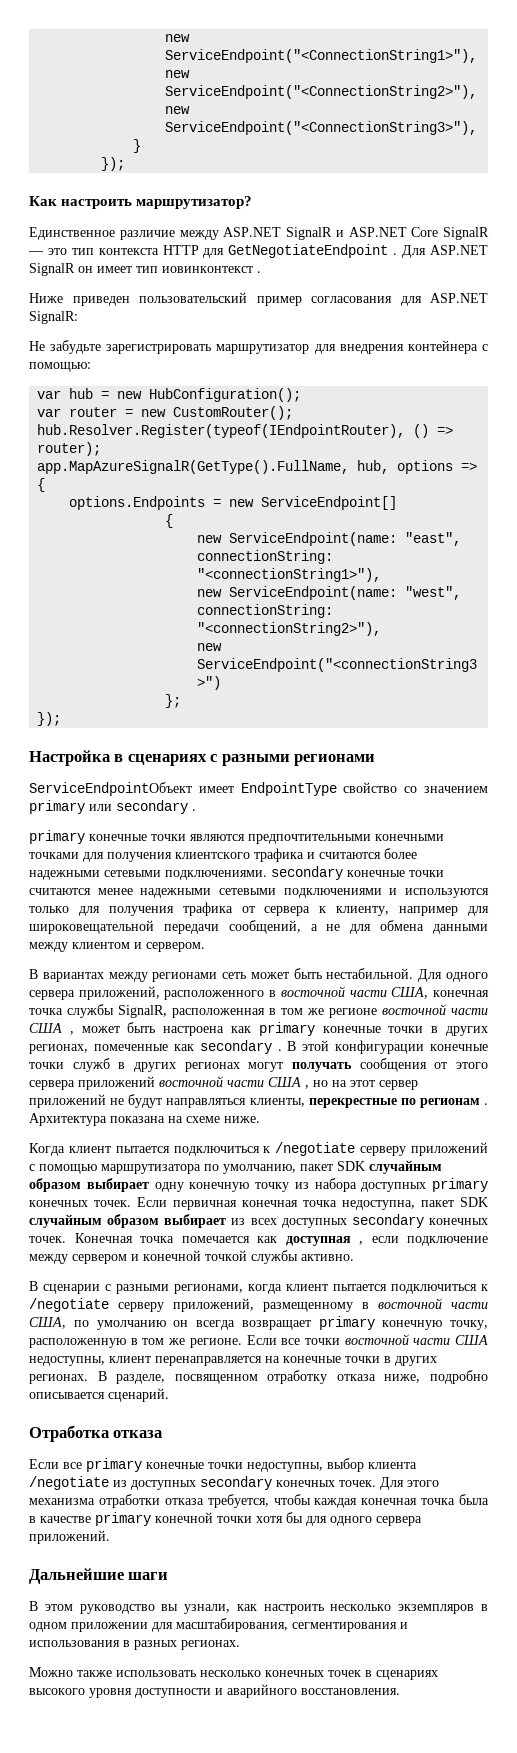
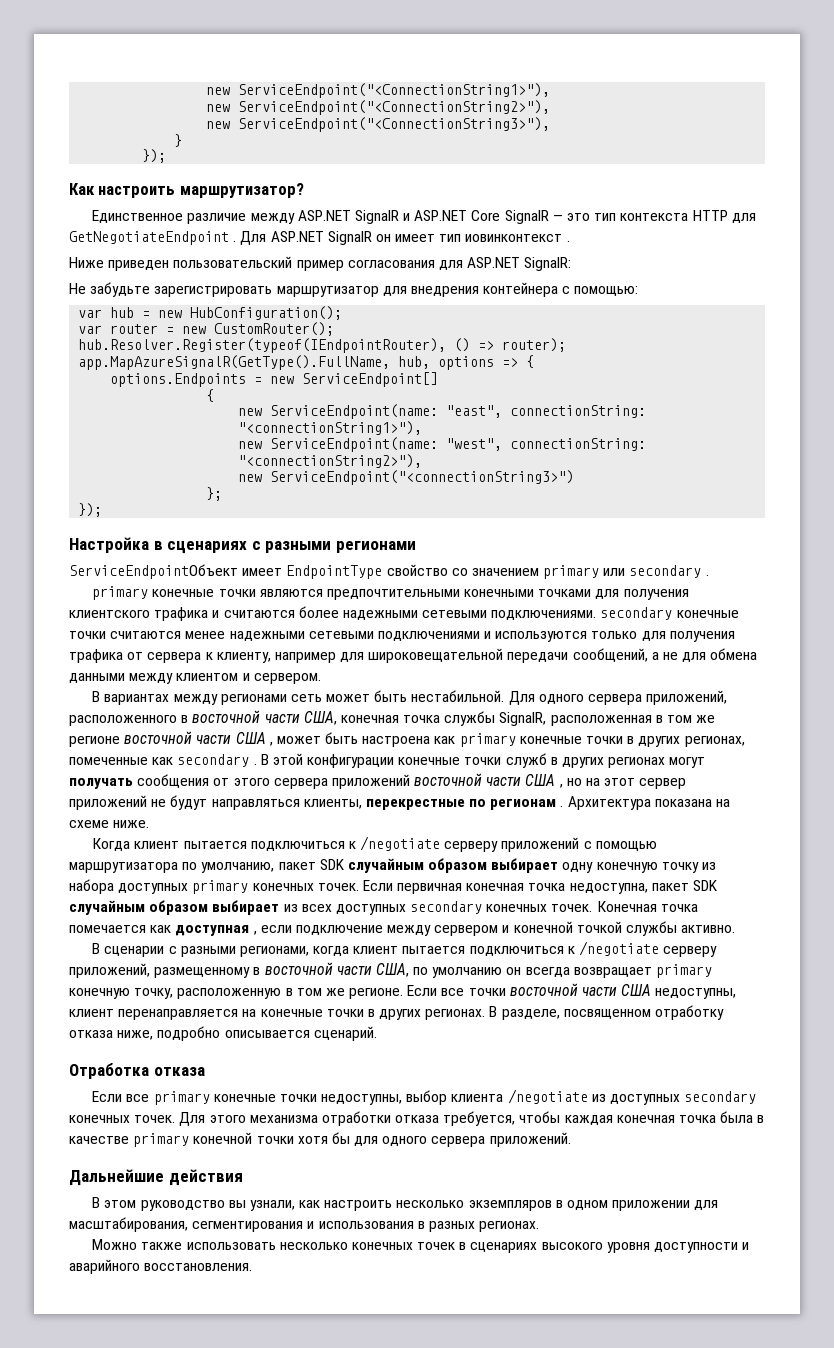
[128,1572,169,1580] шаги -> [168,1169,243,1186] действия

